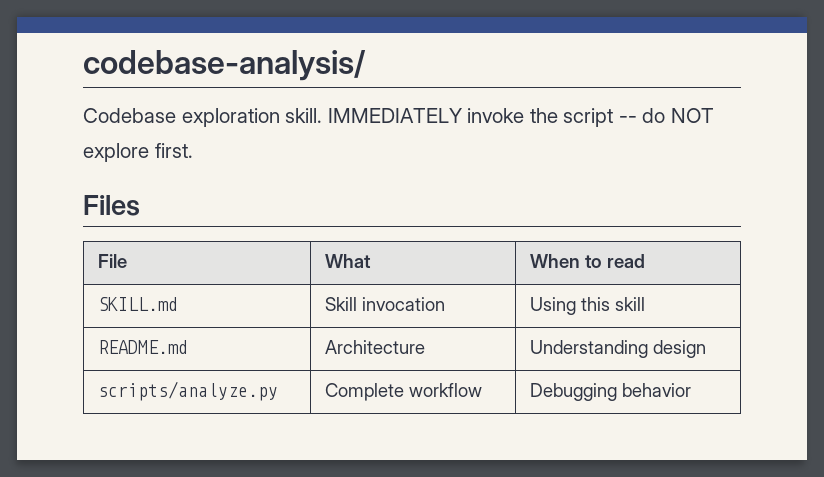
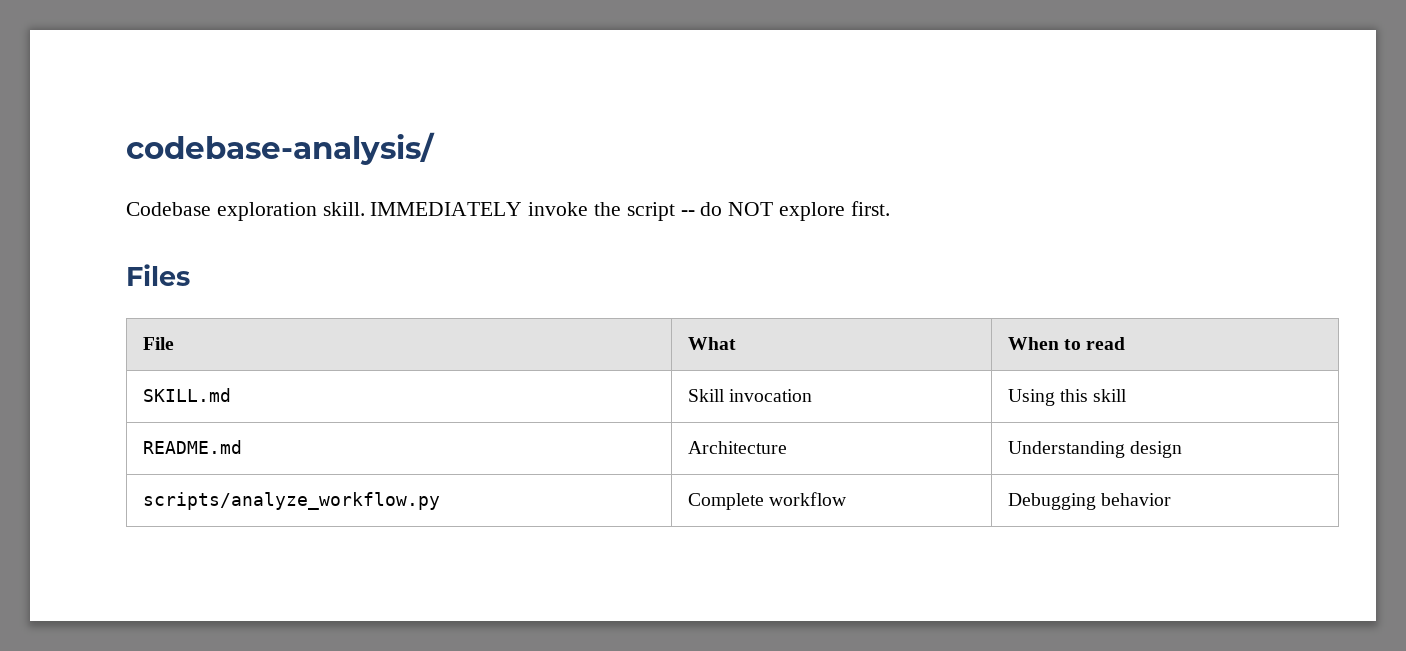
[97,381,278,401] scripts/analyze.py -> [142,492,440,510] scripts/analyze_workflow.py

